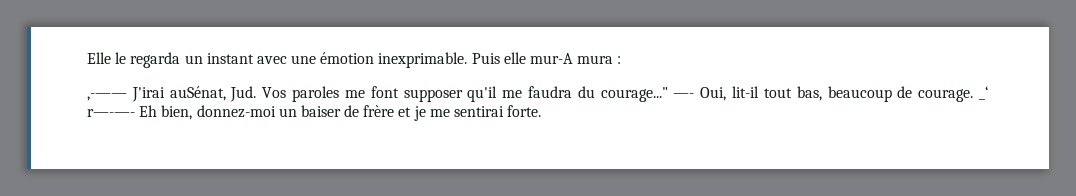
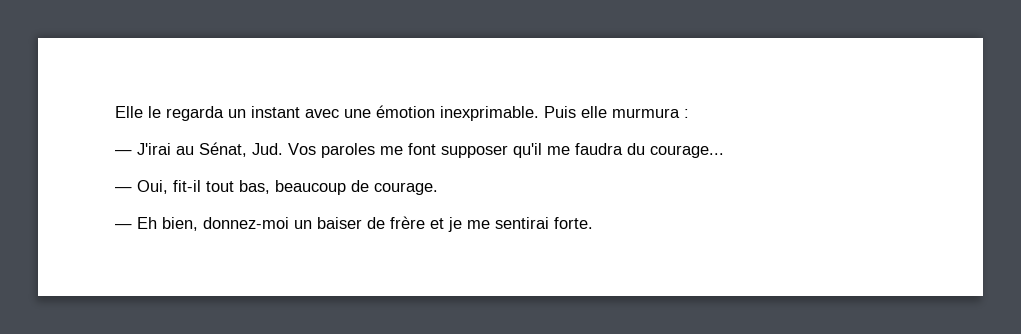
[530,53,614,64] mur-A mura -> [612,108,680,118] murmura
[87,86,226,102] ,-—— J'irai auSénat, -> [115,142,247,157] — J'irai au Sénat,
[600,86,760,102] courage..." —- Oui, lit-il -> [650,145,724,158] [115,180,201,194] courage... // — Oui, fit-il
[979,86,990,100] [87,109,135,117] _‘ r—-—- -> [115,224,132,229] // —

